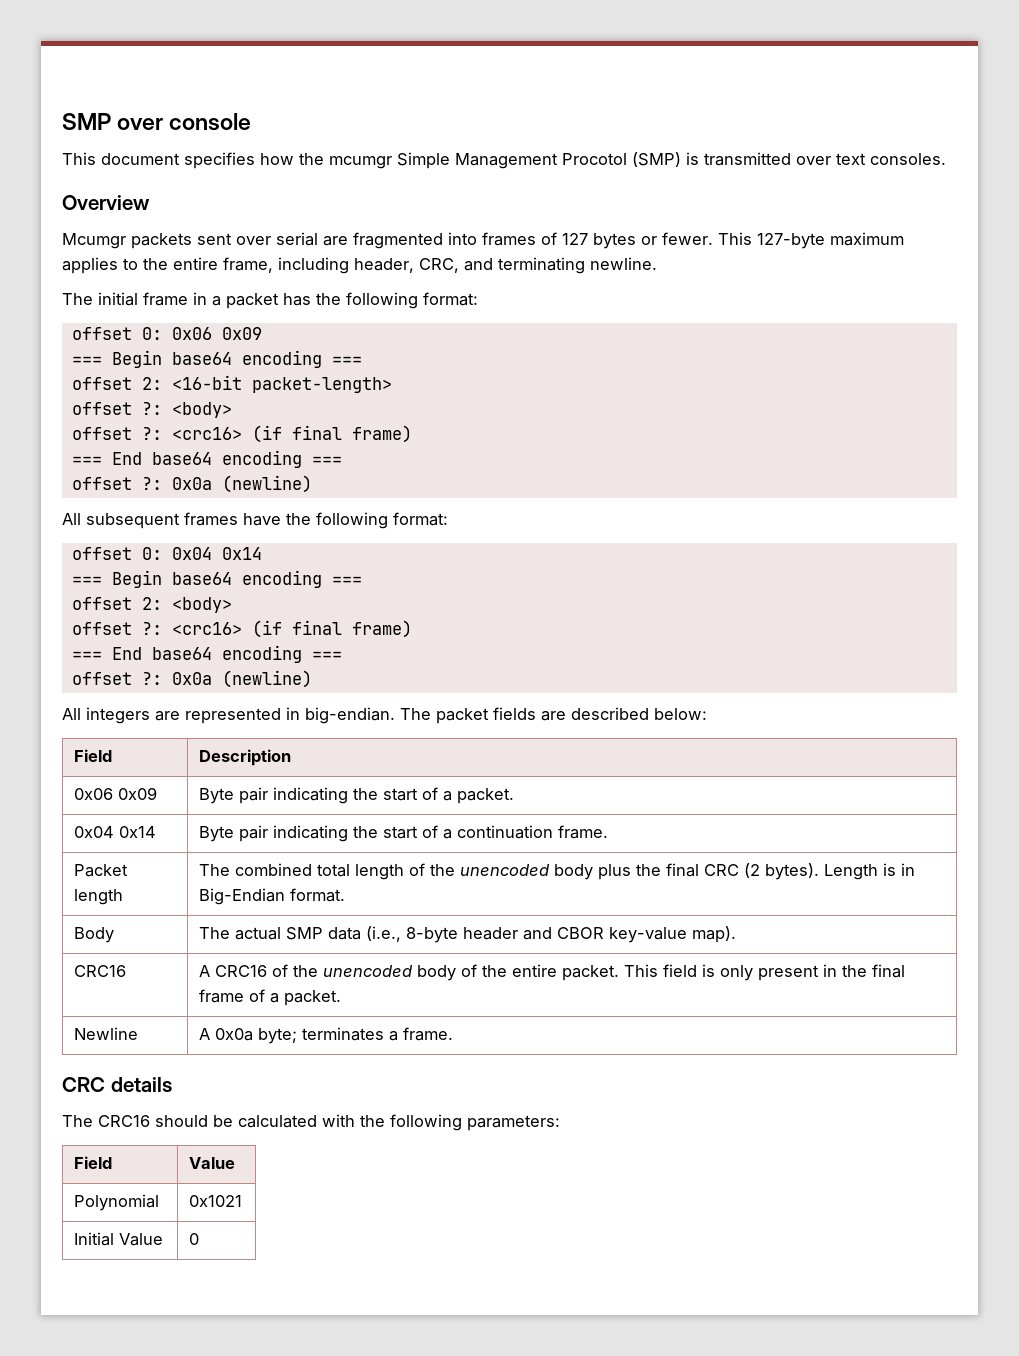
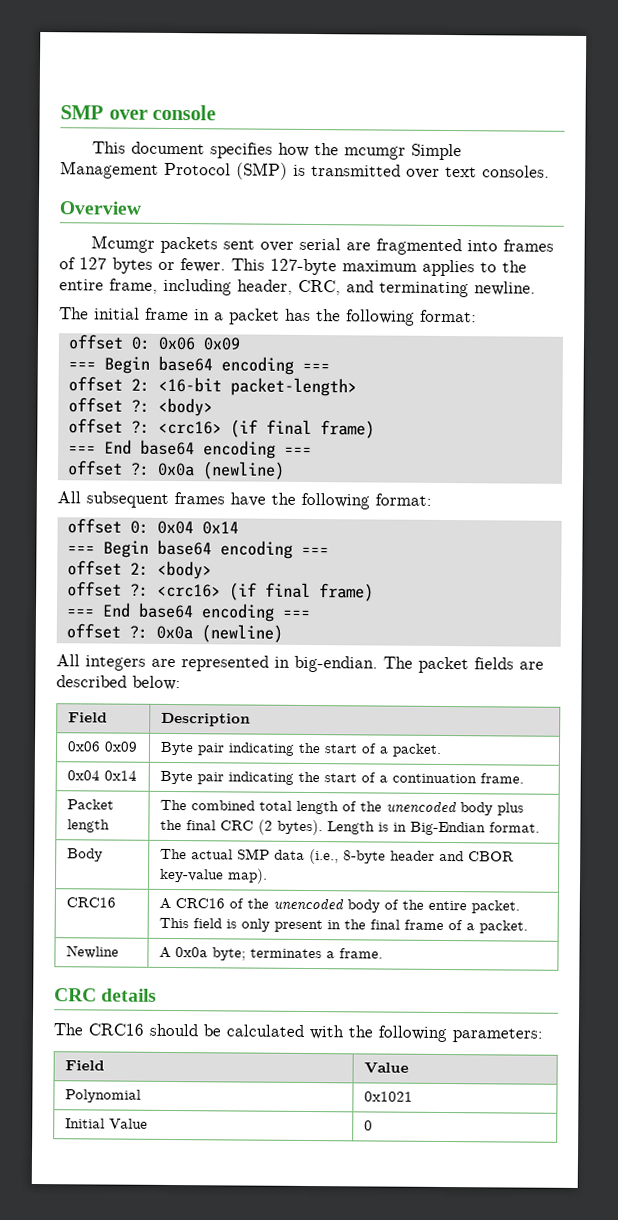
[562,153,627,165] Procotol -> [164,162,231,176] Protocol

